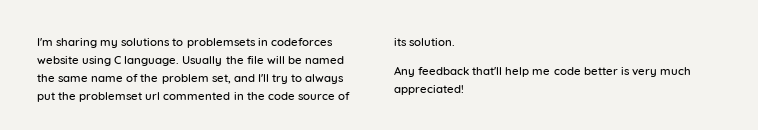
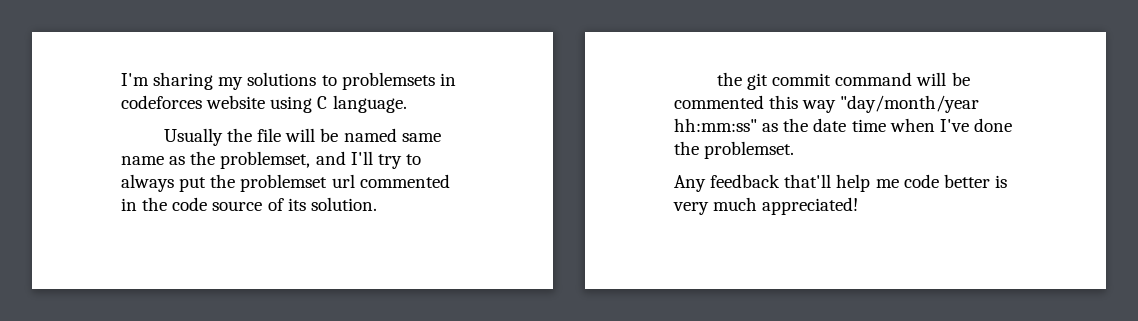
(180, 61) none -> (407, 104) //
[37,74,55,82] the -> (397, 135) none
[126,74,231,84] of the problem set, -> [169,151,311,169] as the problemset,
(456, 42) none -> [716,72,970,90] [674,95,980,113] [674,118,1012,132] [674,141,795,159] // the git commit command will be commented this way "day/month/year hh:mm:ss" as the date time when I've done the problemset.

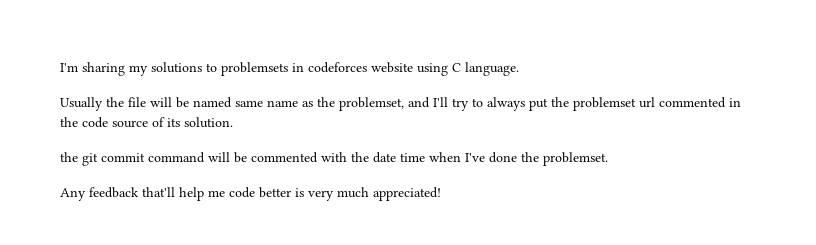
[769,95,980,113] [674,118,779,132] this way "day/month/year hh:mm:ss" as -> [321,152,347,162] with

